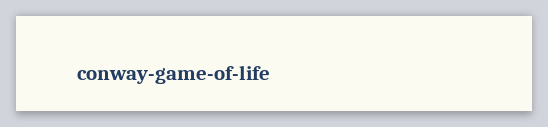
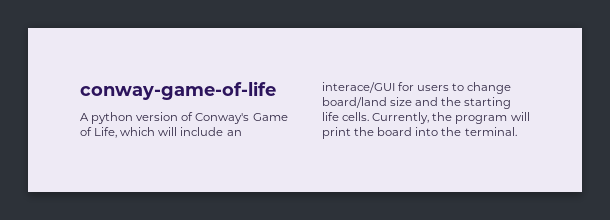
(270, 74) none -> [80,112,288,124] [80,127,242,138] [322,82,512,94] [322,97,512,109] [322,112,530,124] [322,127,517,139] // A python version of Conway's Game of Life, which will include an interace/GUI for users to change board/land size and the starting life cells. Currently, the program will print the board into the terminal.

